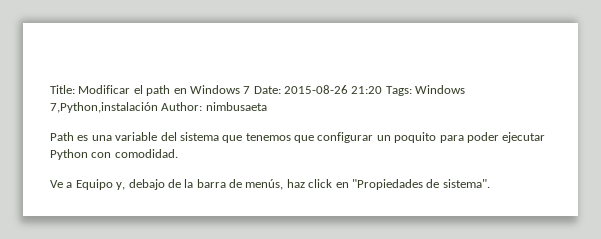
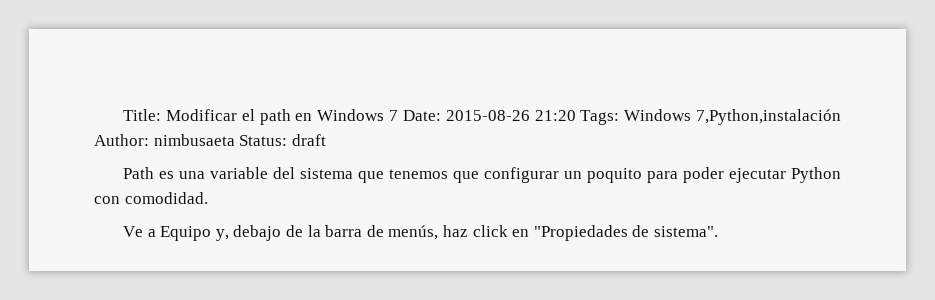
(267, 106) none -> [239,134,326,146] Status: draft

